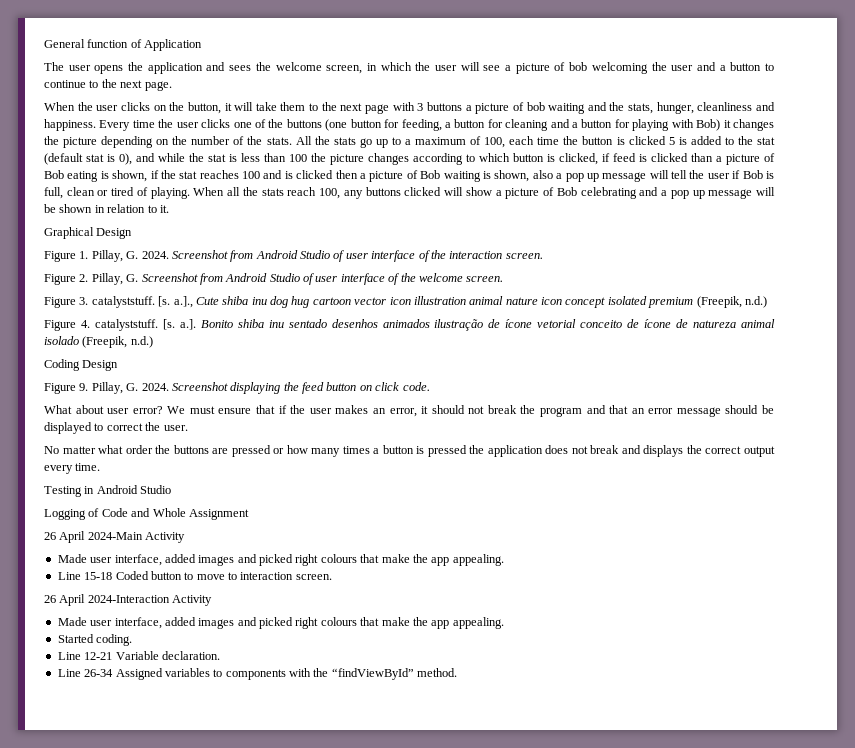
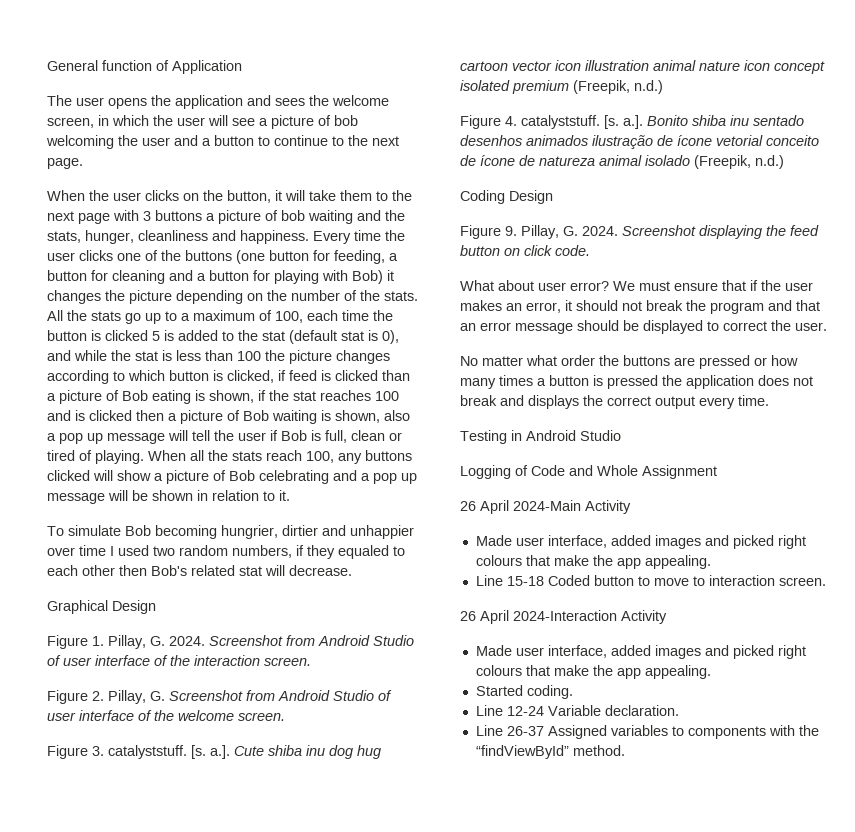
(169, 209) none -> [47,525,414,539] [47,545,405,559] [47,565,352,576] // To simulate Bob becoming hungrier, dirtier and unhappier over time I used two random numbers, if they equaled to each other then Bob's related stat will decrease.
[173,296,193,308] a.]., -> [210,745,230,759] a.].
[84,652,113,660] 12-21 -> [506,706,544,716] 12-24
[84,669,114,677] 26-34 -> [506,726,544,736] 26-37

